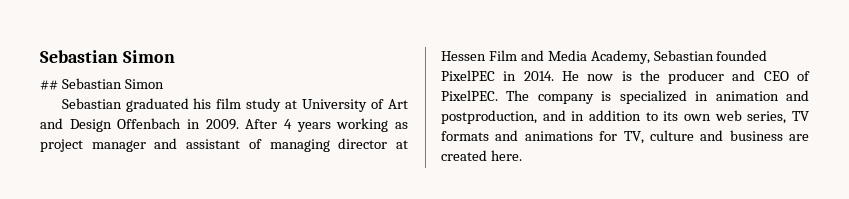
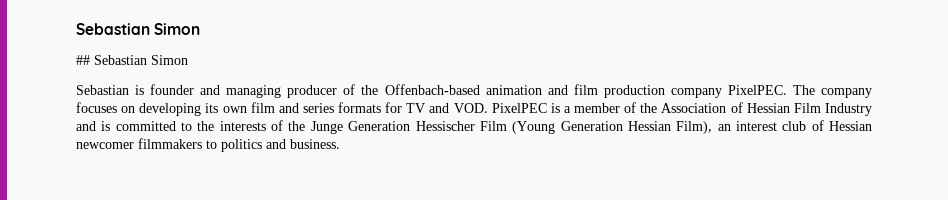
[125,98,408,112] [40,118,408,132] [40,138,409,152] [441,50,768,64] [441,70,810,84] [441,90,809,104] [441,110,809,124] [441,130,809,144] [441,150,522,161] graduated his film study at University of Art and Design Offenbach in 2009. After 4 years working as project manager and assistant of managing director at Hessen Film and Media Academy, Sebastian founded PixelPEC in 2014. He now is the producer and CEO of PixelPEC. The company is specialized in animation and postproduction, and in addition to its own web series, TV formats and animations for TV, culture and business are created here. -> [135,84,872,98] [76,102,873,116] [76,120,873,134] [76,138,340,152] is founder and managing producer of the Offenbach-based animation and film production company PixelPEC. The company focuses on developing its own film and series formats for TV and VOD. PixelPEC is a member of the Association of Hessian Film Industry and is committed to the interests of the Junge Generation Hessischer Film (Young Generation Hessian Film), an interest club of Hessian newcomer filmmakers to politics and business.

